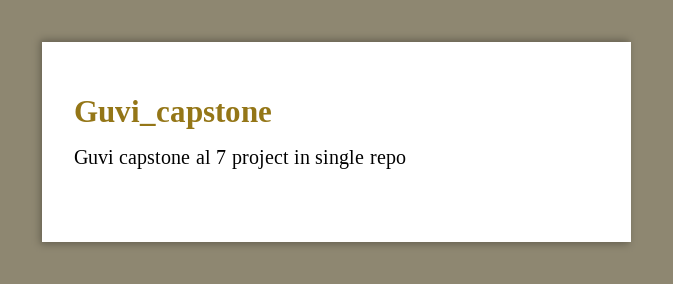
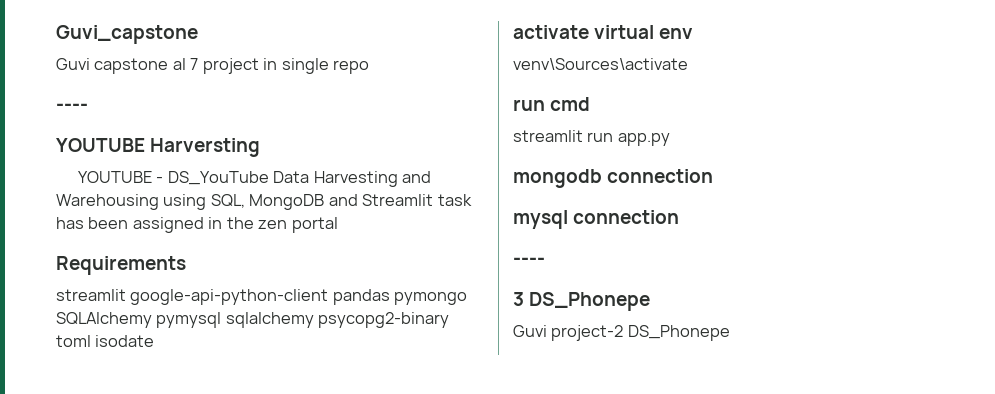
(406, 161) none -> [56,103,88,111] [56,138,261,157] [77,171,432,187] [56,194,472,210] [56,217,338,233] [56,256,186,275] [56,289,468,305] [56,312,450,328] [56,335,155,347] [513,25,694,39] [513,58,688,70] [513,97,591,111] [513,130,670,146] [513,169,714,188] [513,210,680,229] [513,257,545,265] [513,292,651,311] [513,325,730,341] // ---- // YOUTUBE Harversting // YOUTUBE - DS_YouTube Data Harvesting and Warehousing using SQL, MongoDB and Streamlit task has been assigned in the zen portal // Requirements // streamlit google-api-python-client pandas pymongo SQLAlchemy pymysql sqlalchemy psycopg2-binary toml isodate // activate virtual env // venv\Sources\activate // run cmd // streamlit run app.py // mongodb connection // mysql connection // ---- // 3 DS_Phonepe // Guvi project-2 DS_Phonepe

